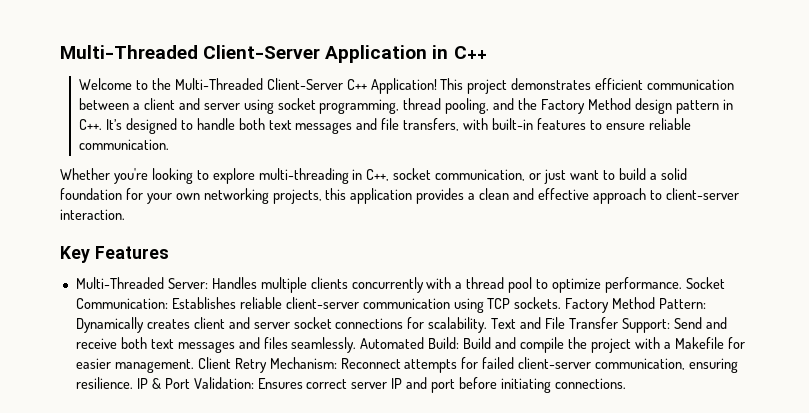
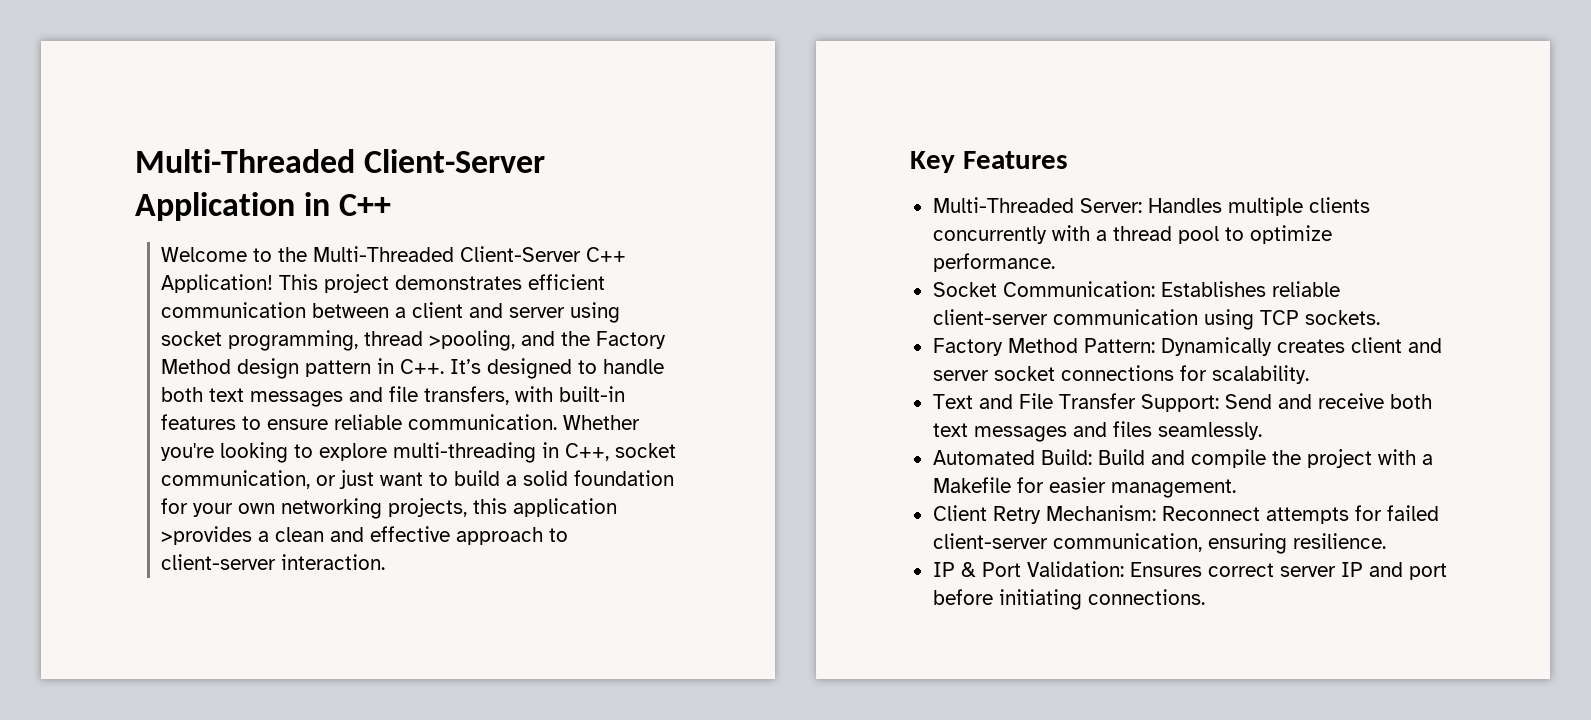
[445,98,490,114] pooling, -> [428,330,515,351] >pooling,
(170, 144) // -> (557, 422) none
[416,188,465,204] provides -> [160,526,252,545] >provides
(682, 285) none -> (1055, 262) //
(562, 303) none -> (1380, 317) //
(488, 325) none -> (1309, 374) //
(357, 345) none -> (1262, 431) //
(194, 366) none -> (1236, 488) //
(133, 383) none -> (1386, 541) //

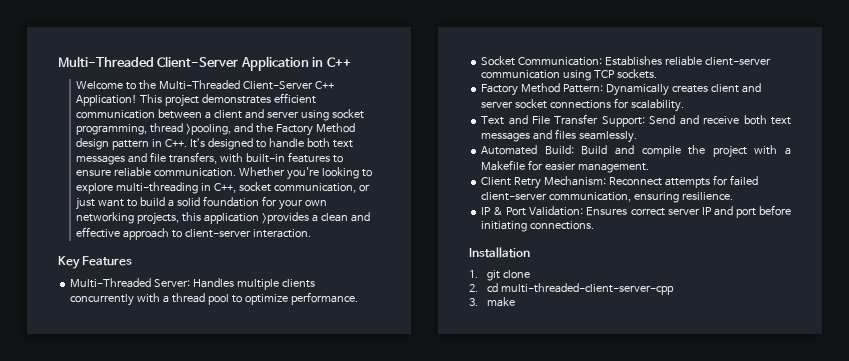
(1205, 597) none -> [469,247,530,258] [469,270,531,281] [469,283,675,295] [469,297,516,307] // Installation // 1. git clone // 2. cd multi-threaded-client-server-cpp // 3. make

